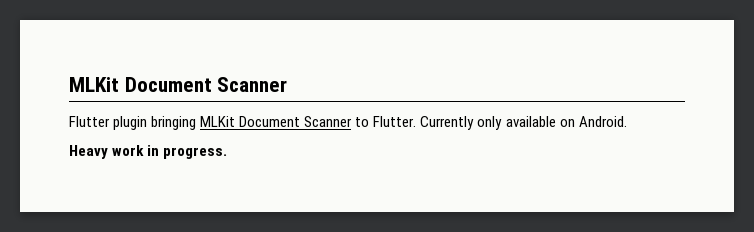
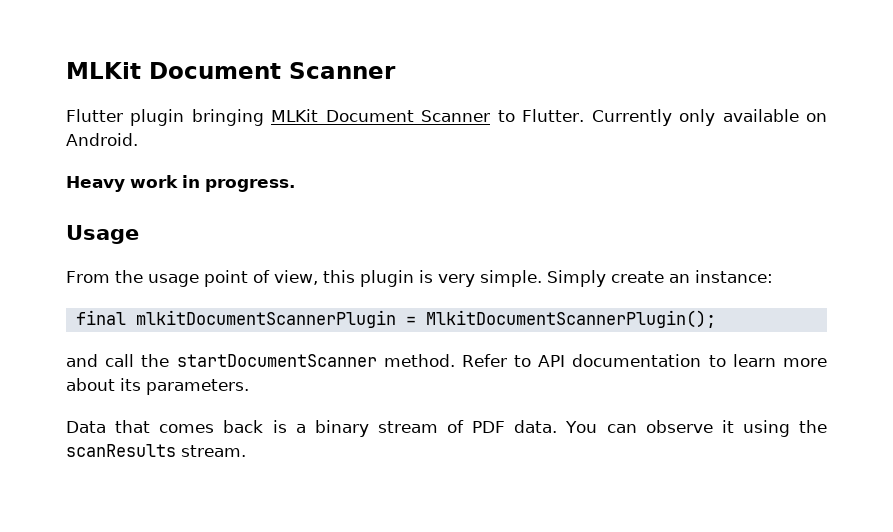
(228, 153) none -> [66,225,139,244] [66,270,773,287] [75,310,716,328] [66,354,827,367] [66,378,249,395] [66,420,827,437] [66,444,246,457] // Usage // From the usage point of view, this plugin is very simple. Simply create an instance: // final mlkitDocumentScannerPlugin = MlkitDocumentScannerPlugin(); // and call the startDocumentScanner method. Refer to API documentation to learn more about its parameters. // Data that comes back is a binary stream of PDF data. You can observe it using the scanResults stream.

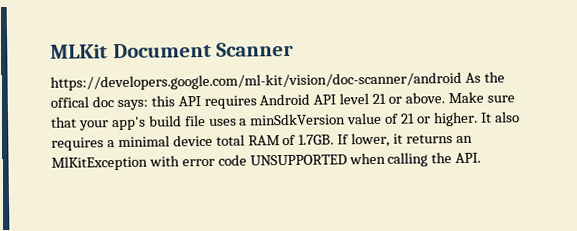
[66,109,827,126] [66,133,138,146] [66,175,295,192] [66,225,139,244] [66,270,773,287] [75,310,716,328] [66,354,827,367] [66,378,249,395] [66,420,827,437] [66,444,246,457] Flutter plugin bringing MLKit Document Scanner to Flutter. Currently only available on Android. // Heavy work in progress. // Usage // From the usage point of view, this plugin is very simple. Simply create an instance: // final mlkitDocumentScannerPlugin = MlkitDocumentScannerPlugin(); // and call the startDocumentScanner method. Refer to API documentation to learn more about its parameters. // Data that comes back is a binary stream of PDF data. You can observe it using the scanResults stream. -> [50,71,505,91] [50,91,515,111] [50,111,520,131] [51,132,473,151] [51,152,482,171] https://developers.google.com/ml-kit/vision/doc-scanner/android As the offical doc says: this API requires Android API level 21 or above. Make sure that your app's build file uses a minSdkVersion value of 21 or higher. It also requires a minimal device total RAM of 1.7GB. If lower, it returns an MlKitException with error code UNSUPPORTED when calling the API.

